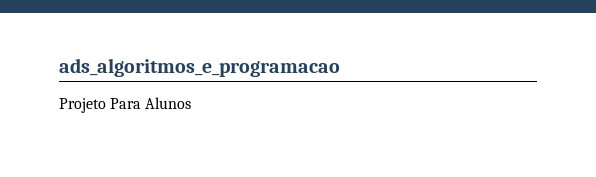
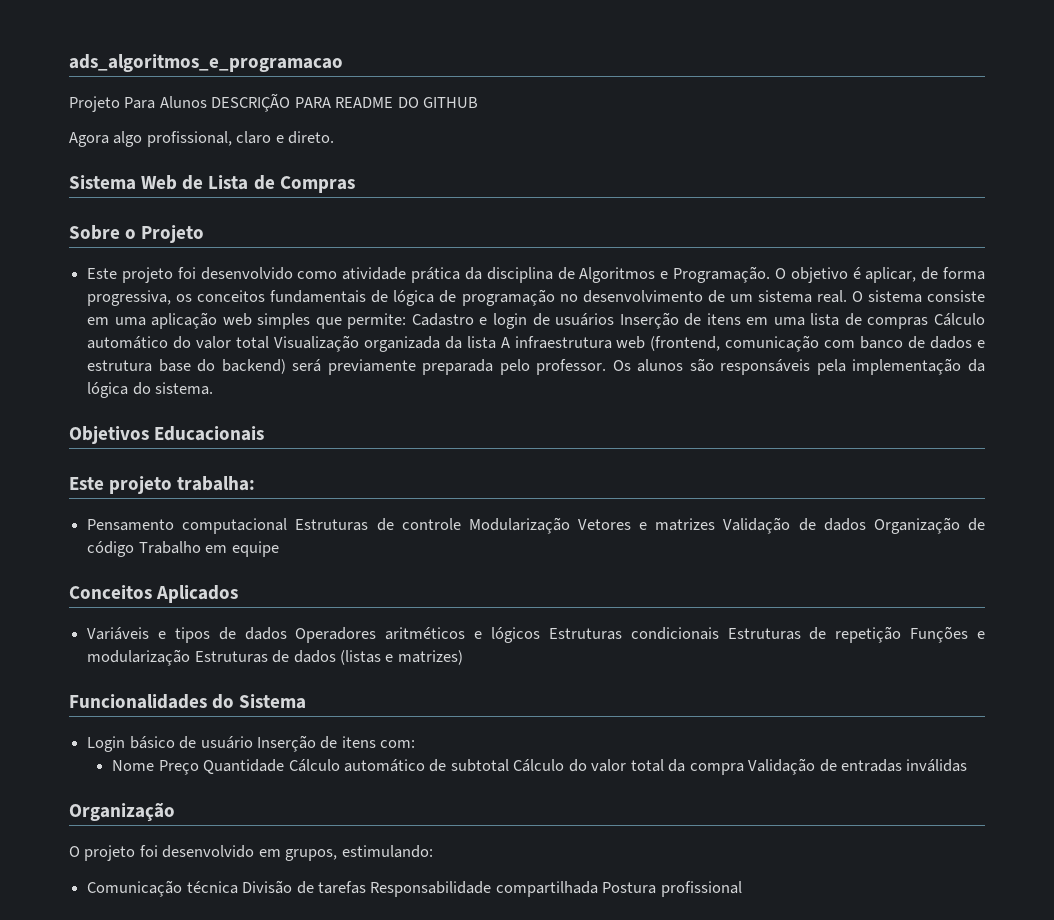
(192, 103) none -> [211,93,479,112] [69,131,335,147] [69,175,355,193] [69,225,205,243] [87,266,986,283] [87,289,986,306] [87,312,986,329] [87,335,985,352] [87,358,985,375] [87,382,214,398] [69,426,265,444] [69,476,256,494] [87,517,985,534] [87,541,279,557] [69,585,239,603] [87,626,986,643] [87,649,463,666] [69,694,307,709] [87,735,416,752] [112,758,968,775] [69,802,175,822] [69,845,433,861] [87,880,742,897] DESCRIÇÃO PARA README DO GITHUB // Agora algo profissional, claro e direto. // Sistema Web de Lista de Compras // Sobre o Projeto // Este projeto foi desenvolvido como atividade prática da disciplina de Algoritmos e Programação. O objetivo é aplicar, de forma progressiva, os conceitos fundamentais de lógica de programação no desenvolvimento de um sistema real. O sistema consiste em uma aplicação web simples que permite: Cadastro e login de usuários Inserção de itens em uma lista de compras Cálculo automático do valor total Visualização organizada da lista A infraestrutura web (frontend, comunicação com banco de dados e estrutura base do backend) será previamente preparada pelo professor. Os alunos são responsáveis pela implementação da lógica do sistema. // Objetivos Educacionais // Este projeto trabalha: // Pensamento computacional Estruturas de controle Modularização Vetores e matrizes Validação de dados Organização de código Trabalho em equipe // Conceitos Aplicados // Variáveis e tipos de dados Operadores aritméticos e lógicos Estruturas condicionais Estruturas de repetição Funções e modularização Estruturas de dados (listas e matrizes) // Funcionalidades do Sistema // Login básico de usuário Inserção de itens com: // Nome Preço Quantidade Cálculo automático de subtotal Cálculo do valor total da compra Validação de entradas inválidas // Organização // O projeto foi desenvolvido em grupos, estimulando: // Comunicação técnica Divisão de tarefas Responsabilidade compartilhada Postura profissional

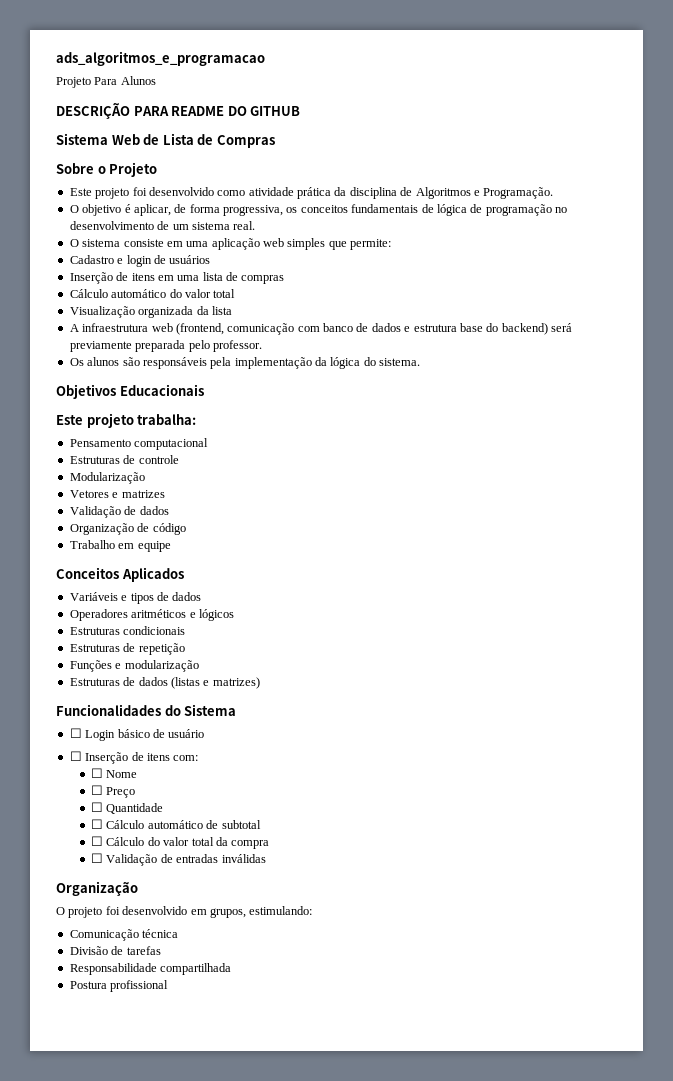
(207, 102) none -> (156, 80) //
[69,131,335,147] // Agora algo profissional, claro e direto. -> (301, 111) none
(771, 274) none -> (554, 193) //
(847, 296) none -> (256, 225) //
(407, 321) none -> (392, 244) //
(615, 319) none -> (211, 259) //
(929, 323) none -> (285, 279) //
(269, 342) none -> (236, 293) //
(496, 342) none -> (232, 310) //
(607, 367) none -> (262, 346) //
(288, 526) none -> (209, 444) //
(461, 524) none -> (179, 459) //
(570, 525) none -> (145, 478) //
(716, 524) none -> (165, 494) //
(866, 524) none -> (169, 510) //
(135, 549) none -> (186, 529) //
(287, 633) none -> (202, 596) //
(541, 635) none -> (234, 615) //
(719, 633) none -> (186, 630) //
(902, 634) none -> (185, 649) //
(191, 657) none -> (199, 666) //
(307, 701) none -> [69,728,82,738] ☐
(253, 742) none -> [69,751,82,761] // ☐
(416, 744) none -> [91,768,104,778] ☐
(155, 765) none -> [91,785,104,795] // ☐
(199, 767) none -> [91,802,104,812] // ☐
(285, 766) none -> [91,819,104,829] // ☐
(509, 765) none -> [91,836,104,846] // ☐
(744, 769) none -> [91,853,104,863] // ☐
(238, 887) none -> (179, 933) //
(366, 887) none -> (161, 950) //
(598, 889) none -> (232, 969) //

